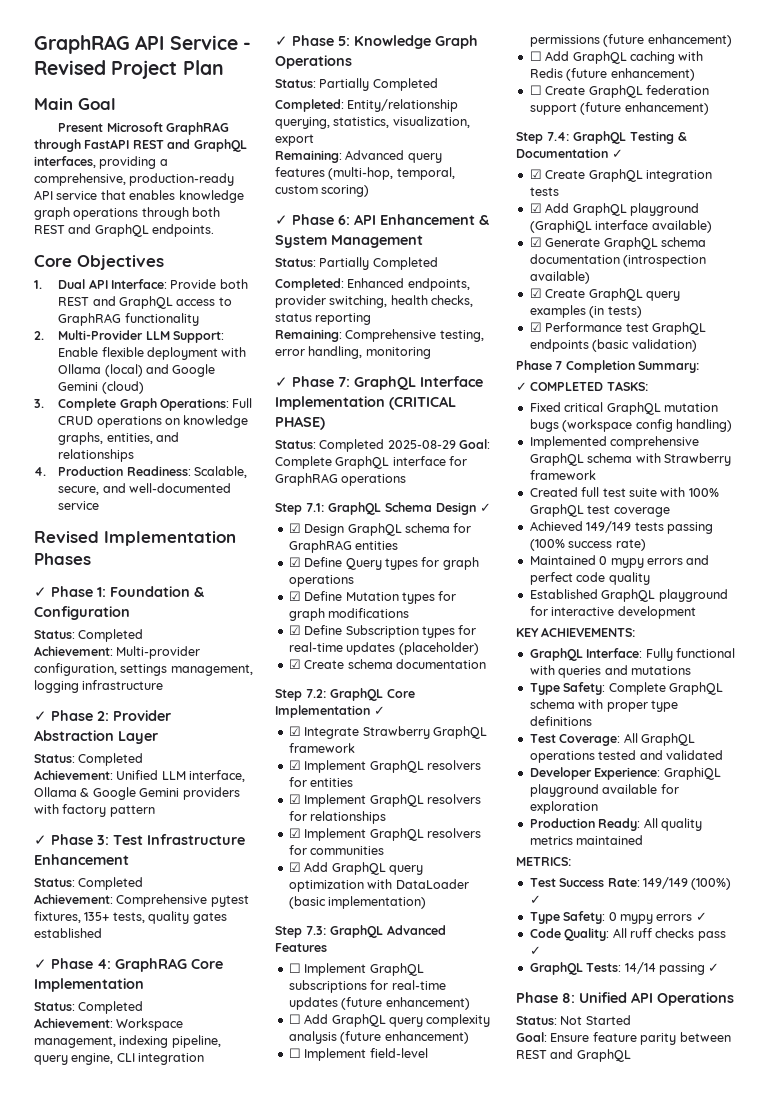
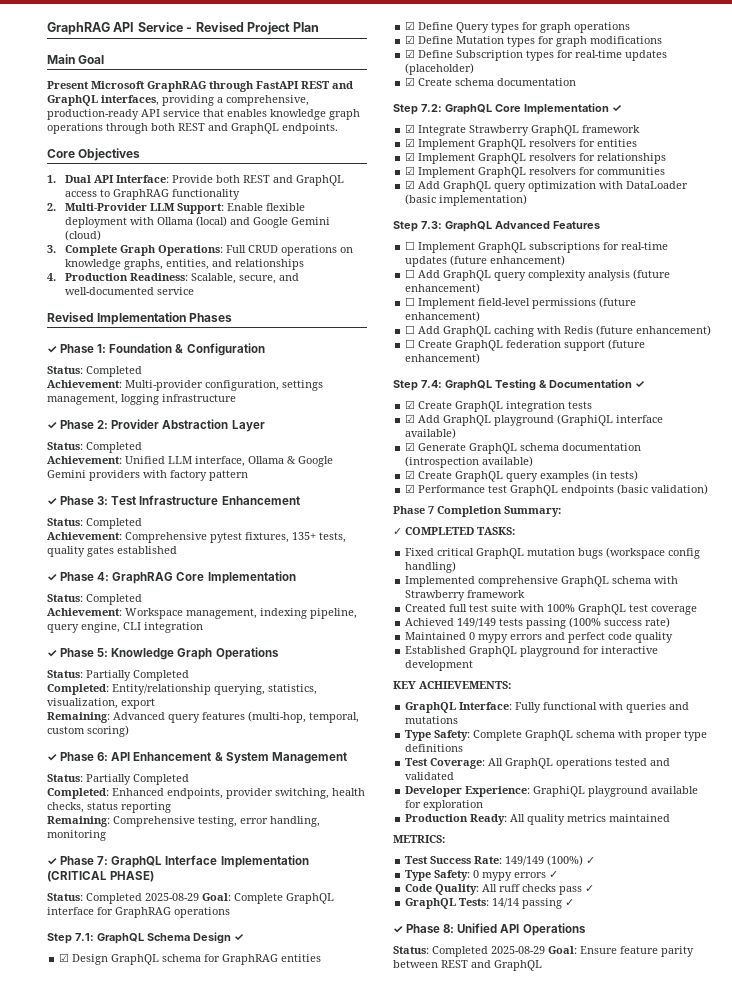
(720, 967) none -> [393,926,403,933] ✓
[560,1015,631,1025] Not Started // -> [432,946,545,957] Completed 2025-08-29

